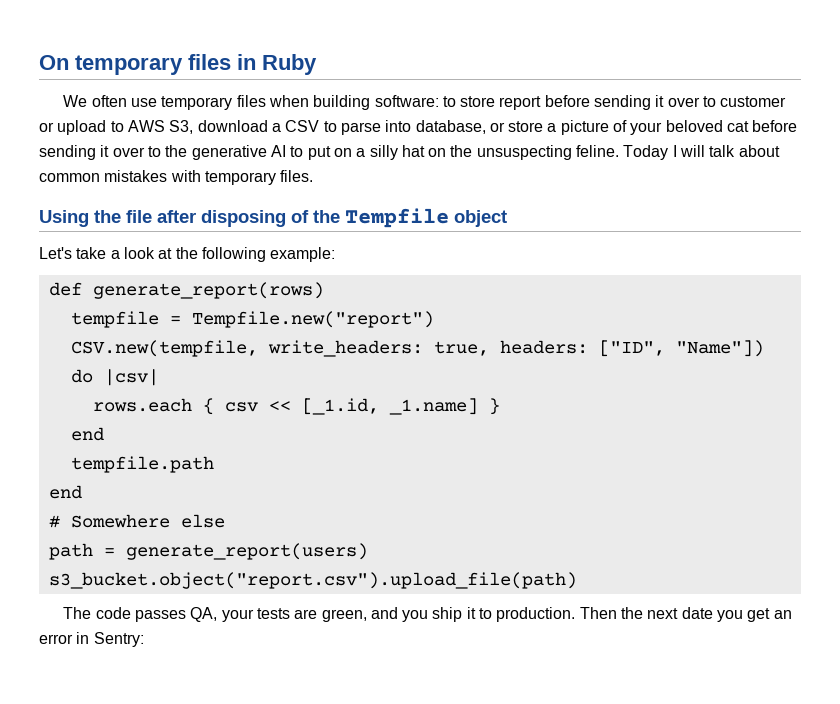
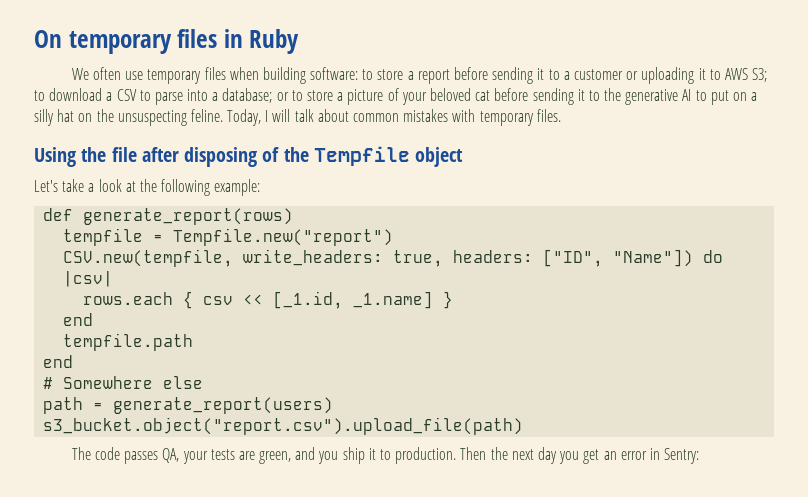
(496, 101) none -> [407,71,414,80] a
[667,96,787,107] [39,120,194,135] over to customer or upload to AWS S3, -> [548,67,768,84] [34,90,45,101] to a customer or uploading it to AWS S3; to
[415,120,505,134] database, or -> [212,88,303,103] a database; or to
[112,147,145,157] over -> (585, 95) none
[623,145,669,160] Today -> [227,109,262,126] Today,
[681,607,713,619] date -> [537,447,557,464] day

